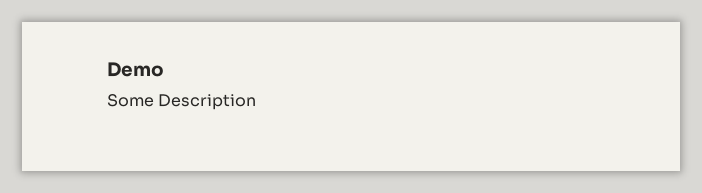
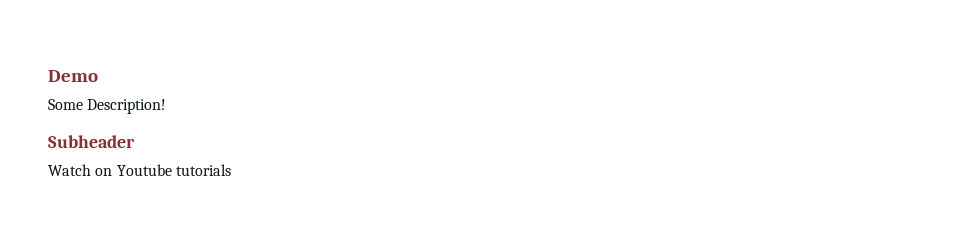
[158,94,257,110] Description -> [87,99,167,114] [48,135,135,148] [48,164,231,176] Description! // Subheader // Watch on Youtube tutorials

